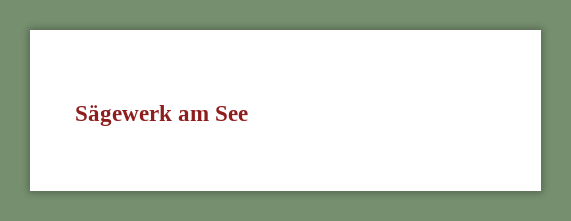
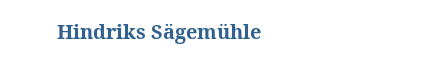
[75,105,249,126] Sägewerk am See -> [57,23,262,44] Hindriks Sägemühle

